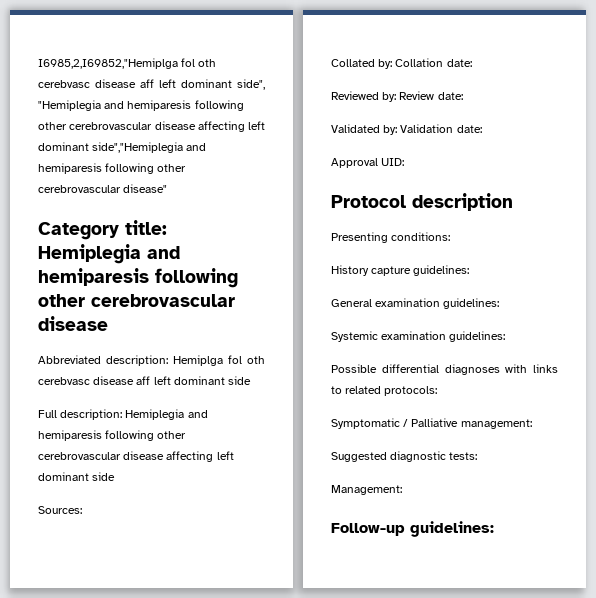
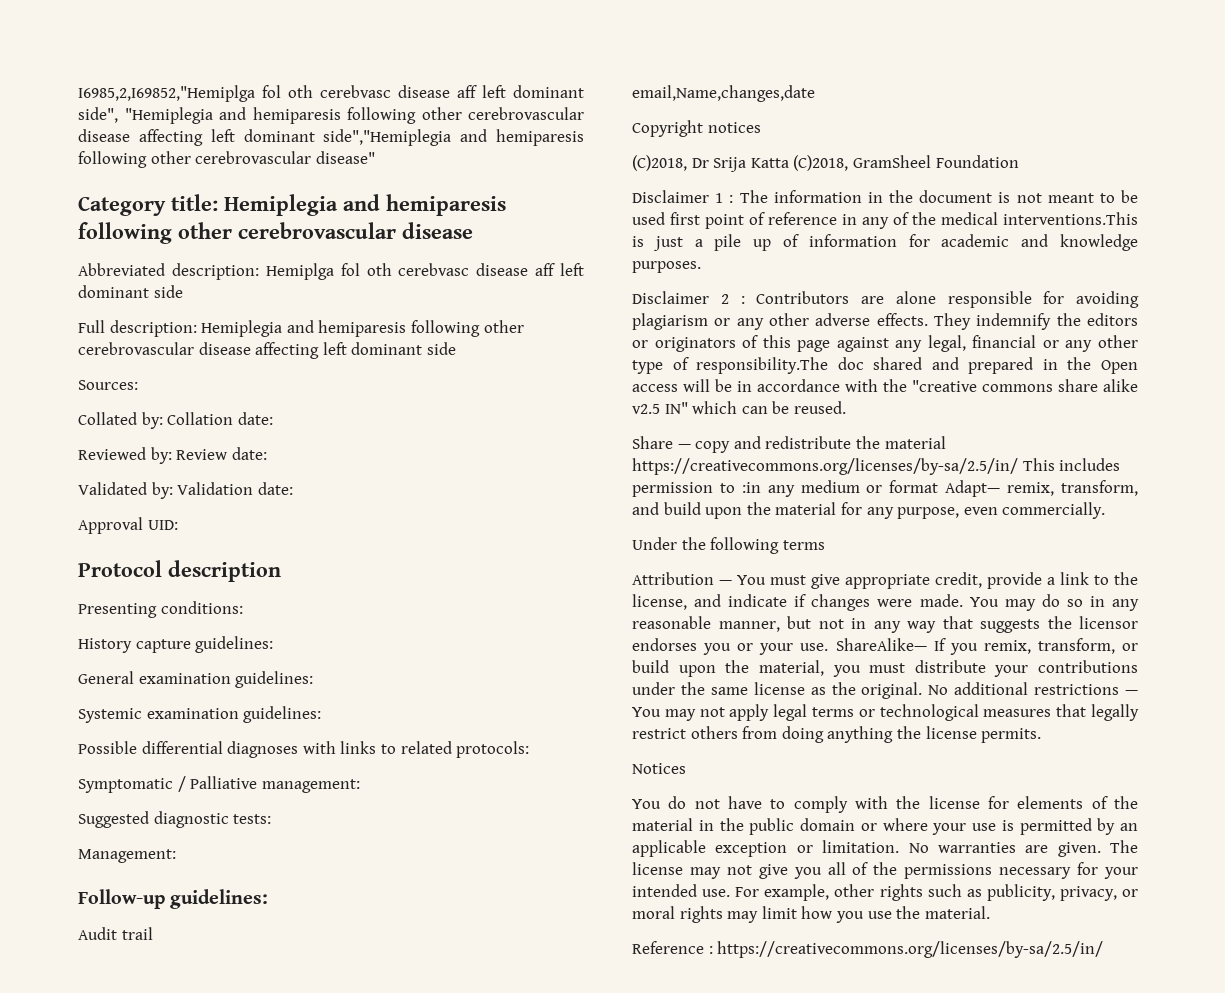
(494, 529) none -> [78,927,153,940] [632,85,815,102] [632,120,761,137] [632,155,1019,172] [632,190,1138,203] [632,212,1138,229] [632,234,1138,251] [632,261,701,273] [632,291,1139,308] [632,313,1138,330] [632,335,1138,352] [632,357,1138,374] [632,379,1138,392] [632,401,846,414] [632,436,946,453] [632,458,1121,475] [632,480,1138,497] [632,502,1106,519] [632,537,825,554] [632,572,1138,589] [632,594,1139,611] [632,616,1138,633] [632,638,1138,655] [632,660,1138,677] [632,682,1138,699] [632,704,1139,721] [632,726,1042,743] [632,763,686,774] [632,796,1138,813] [632,818,1138,835] [632,840,1138,857] [632,862,1138,879] [632,884,1138,901] [632,906,990,923] [632,941,1104,958] // Audit trail // email,Name,changes,date // Copyright notices // (C)2018, Dr Srija Katta (C)2018, GramSheel Foundation // Disclaimer 1 : The information in the document is not meant to be used first point of reference in any of the medical interventions.This is just a pile up of information for academic and knowledge purposes. // Disclaimer 2 : Contributors are alone responsible for avoiding plagiarism or any other adverse effects. They indemnify the editors or originators of this page against any legal, financial or any other type of responsibility.The doc shared and prepared in the Open access will be in accordance with the "creative commons share alike v2.5 IN" which can be reused. // Share — copy and redistribute the material https://creativecommons.org/licenses/by-sa/2.5/in/ This includes permission to :in any medium or format Adapt— remix, transform, and build upon the material for any purpose, even commercially. // Under the following terms // Attribution — You must give appropriate credit, provide a link to the license, and indicate if changes were made. You may do so in any reasonable manner, but not in any way that suggests the licensor endorses you or your use. ShareAlike— If you remix, transform, or build upon the material, you must distribute your contributions under the same license as the original. No additional restrictions — You may not apply legal terms or technological measures that legally restrict others from doing anything the license permits. // Notices // You do not have to comply with the license for elements of the material in the public domain or where your use is permitted by an applicable exception or limitation. No warranties are given. The license may not give you all of the permissions necessary for your intended use. For example, other rights such as publicity, privacy, or moral rights may limit how you use the material. // Reference : https://creativecommons.org/licenses/by-sa/2.5/in/

